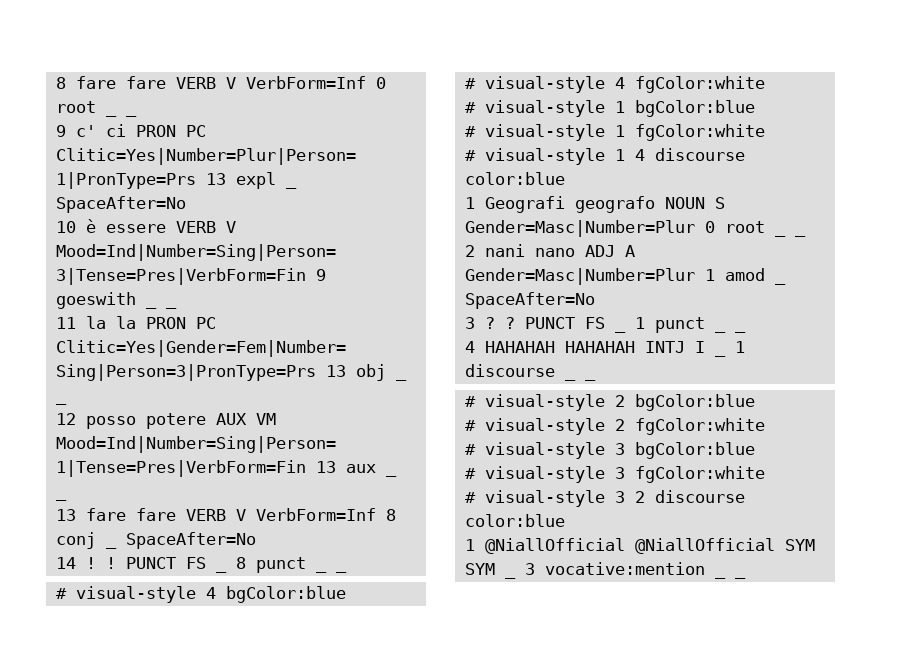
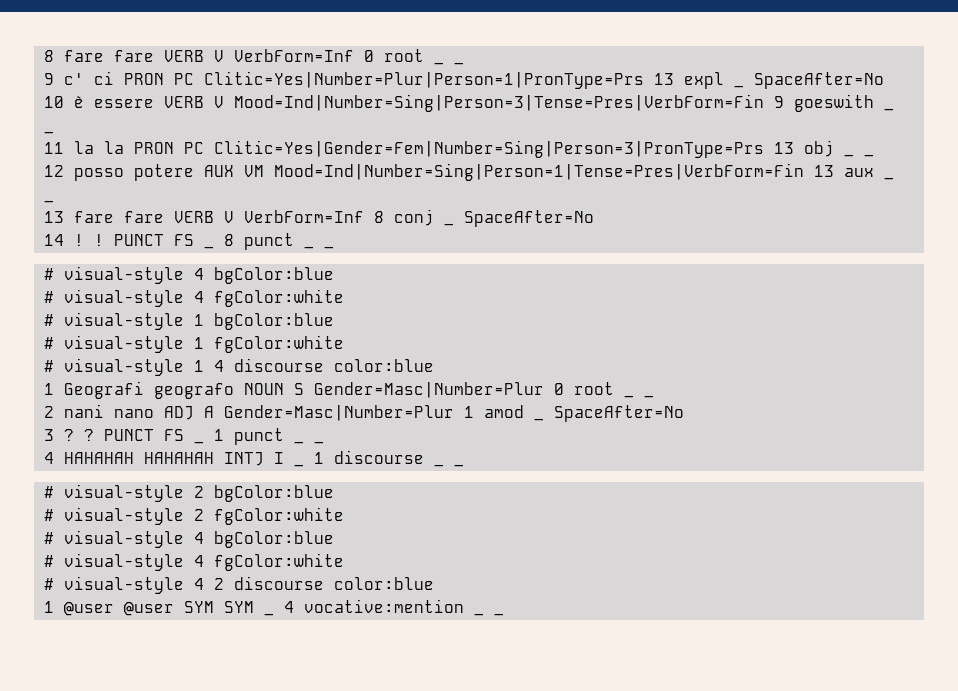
[615,442,756,459] [465,466,766,483] [465,490,626,507] 3 bgColor:blue // # visual-style 3 fgColor:white // # visual-style 3 -> [194,531,335,548] [44,553,345,571] [44,576,205,594] 4 bgColor:blue // # visual-style 4 fgColor:white // # visual-style 4
[485,538,776,554] @NiallOfficial @NiallOfficial -> [64,601,175,616] @user @user
[525,563,536,575] 3 -> [284,601,295,613] 4

